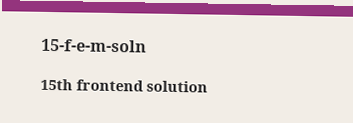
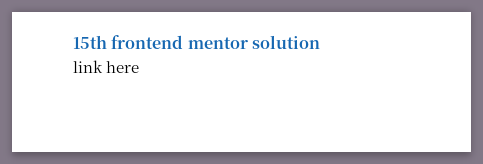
[41,38,147,53] 15-f-e-m-soln // -> (73, 42) none
(144, 85) none -> [187,37,248,49] mentor
(208, 86) none -> [73,60,140,73] // link here

